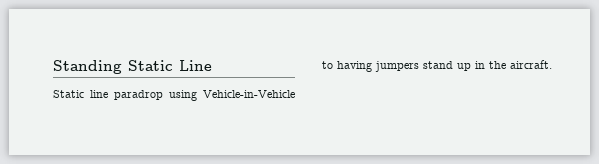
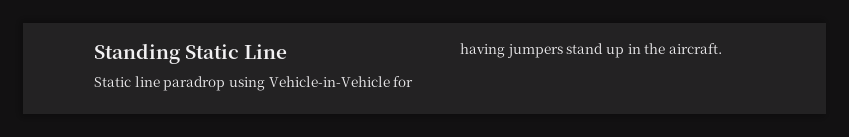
[322,61,333,69] to -> [393,76,414,87] for

